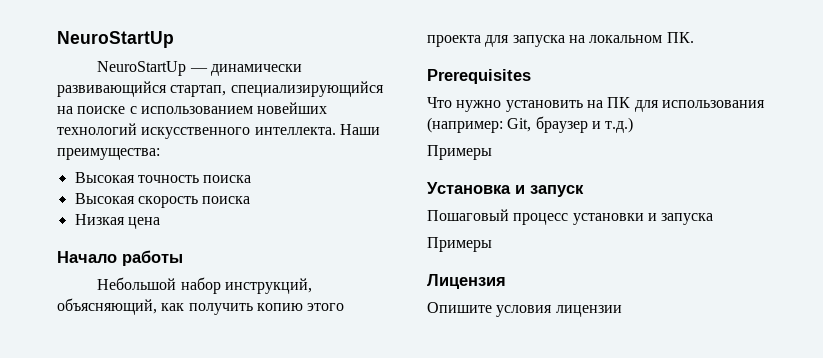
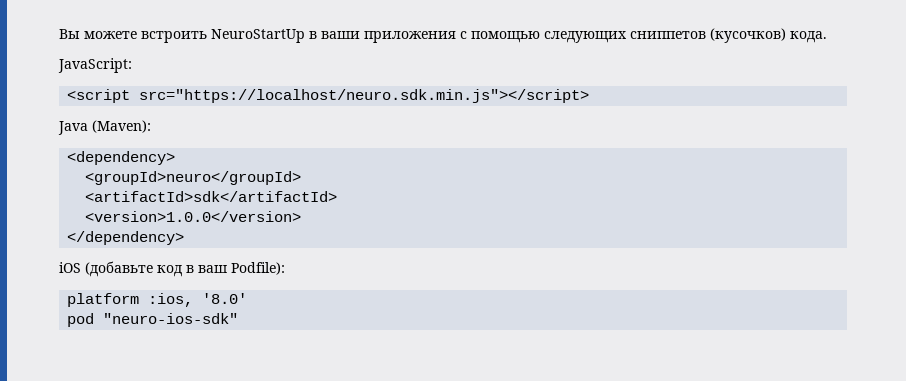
[57,31,174,48] [97,61,302,76] [57,81,384,97] [57,102,328,114] [57,123,380,139] [57,148,160,160] [74,172,252,183] [74,193,251,208] [74,214,160,229] [57,250,183,266] [97,277,312,294] [57,298,345,315] [427,32,694,47] [427,69,531,84] [427,97,765,112] [427,116,634,133] [427,145,492,160] [427,182,584,197] [427,209,714,225] [427,237,492,252] [427,274,506,289] [427,302,622,317] NeuroStartUp // NeuroStartUp — динамически развивающийся стартап, специализирующийся на поиске с использованием новейших технологий искусственного интеллекта. Наши преимущества: // Высокая точность поиска // Высокая скорость поиска // Низкая цена // Начало работы // Небольшой набор инструкций, объясняющий, как получить копию этого проекта для запуска на локальном ПК. // Prerequisites // Что нужно установить на ПК для использования (например: Git, браузер и т.д.) // Примеры // Установка и запуск // Пошаговый процесс установки и запуска // Примеры // Лицензия // Опишите условия лицензии -> [59,28,827,43] [58,58,132,73] [67,89,590,103] [58,120,151,135] [67,151,176,165] [85,171,302,185] [85,191,338,202] [85,211,302,222] [67,231,185,245] [59,261,285,277] [67,293,248,307] [67,313,239,327] Вы можете встроить NeuroStartUp в ваши приложения с помощью следующих сниппетов (кусочков) кода. // JavaScript: // <script src="https://localhost/neuro.sdk.min.js"></script> // Java (Maven): // <dependency> // <groupId>neuro</groupId> // <artifactId>sdk</artifactId> // <version>1.0.0</version> // </dependency> // iOS (добавьте код в ваш Podfile): // platform :ios, '8.0' // pod "neuro-ios-sdk"

